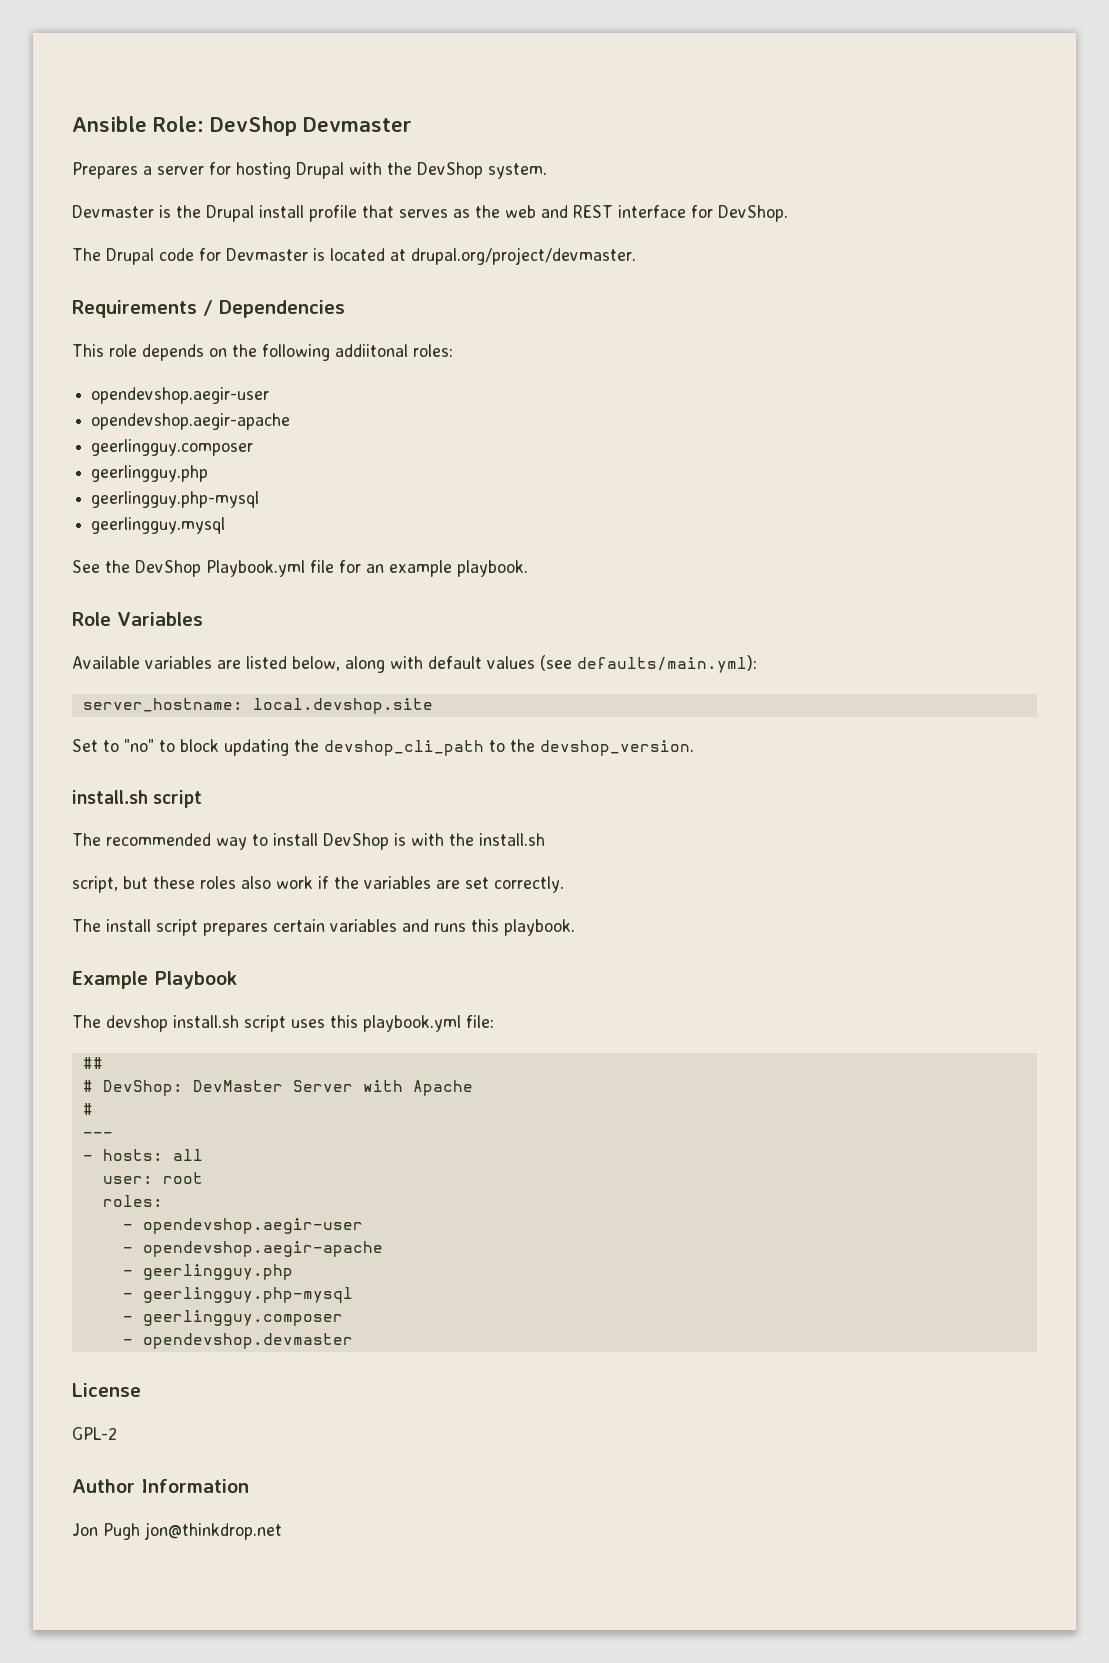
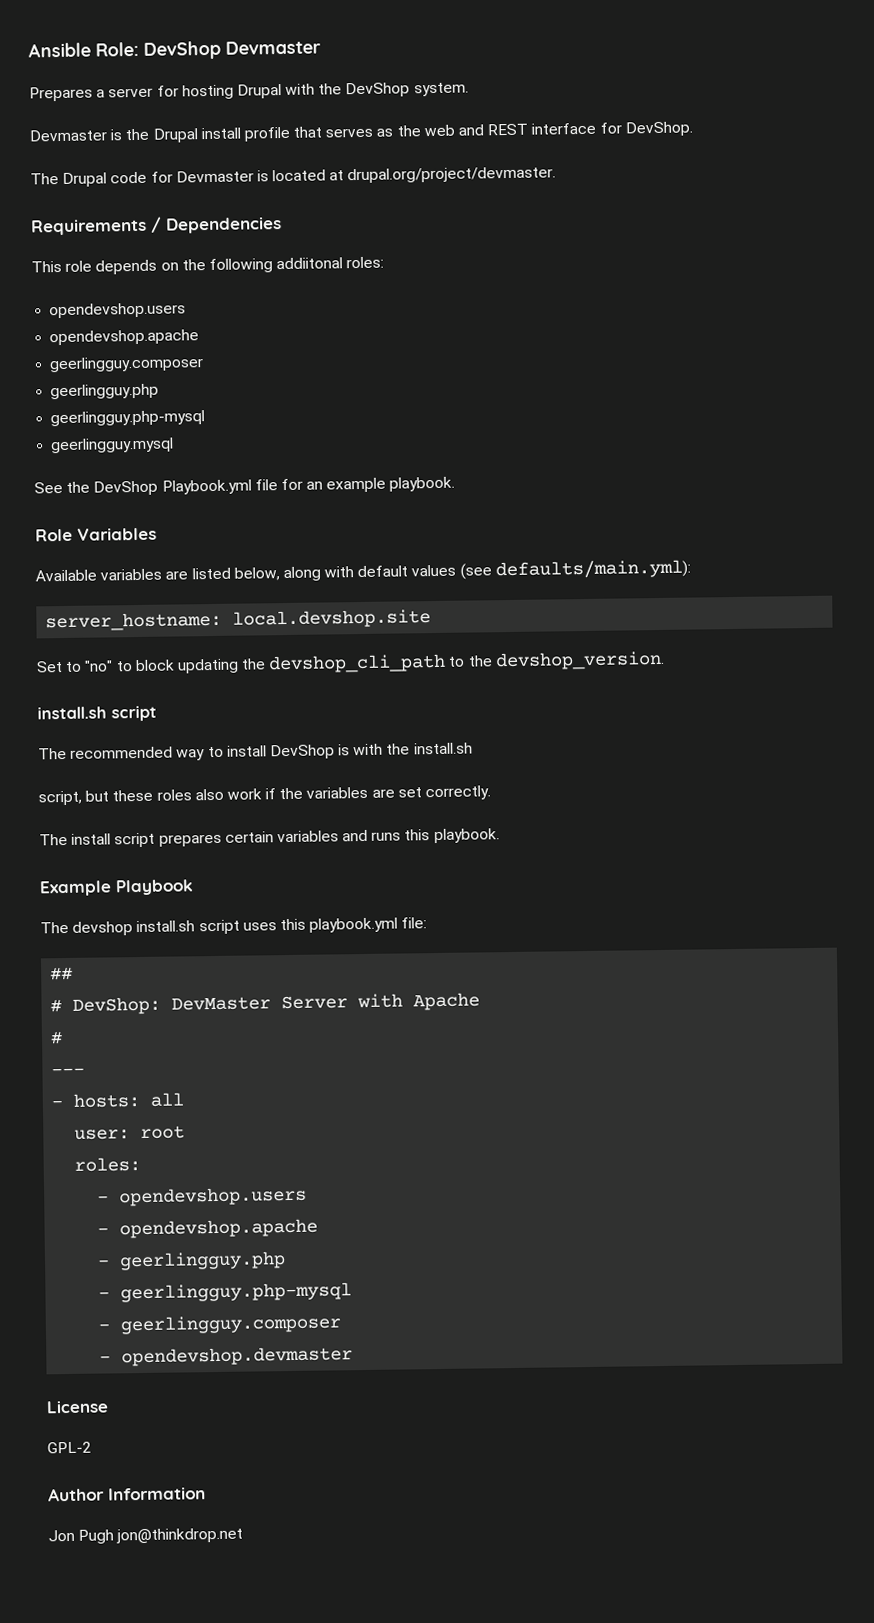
[91,387,270,404] [91,413,291,430] opendevshop.aegir-user // opendevshop.aegir-apache -> [49,302,187,319] [49,329,200,346] opendevshop.users // opendevshop.apache
[142,1218,363,1234] [122,1241,383,1257] opendevshop.aegir-user // - opendevshop.aegir-apache -> [119,1186,308,1207] [97,1218,319,1239] opendevshop.users // - opendevshop.apache

